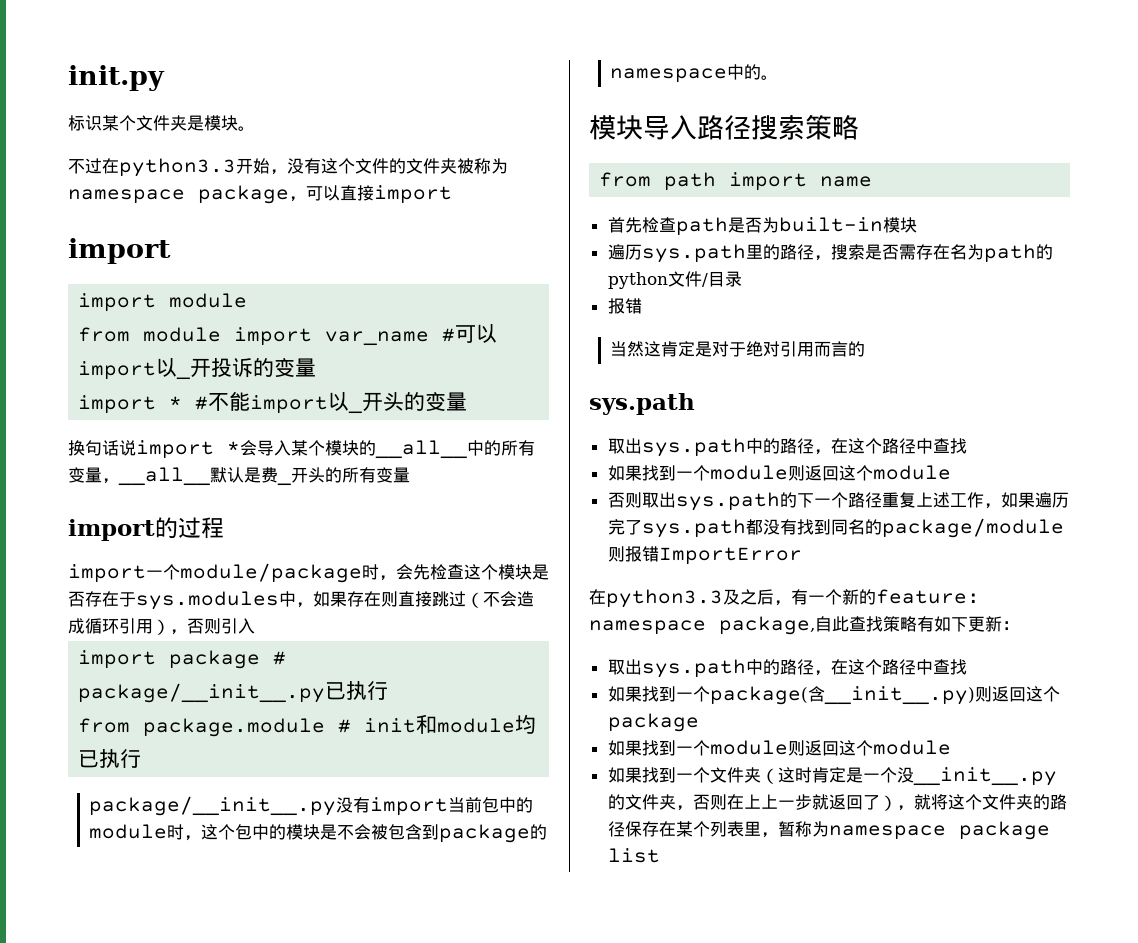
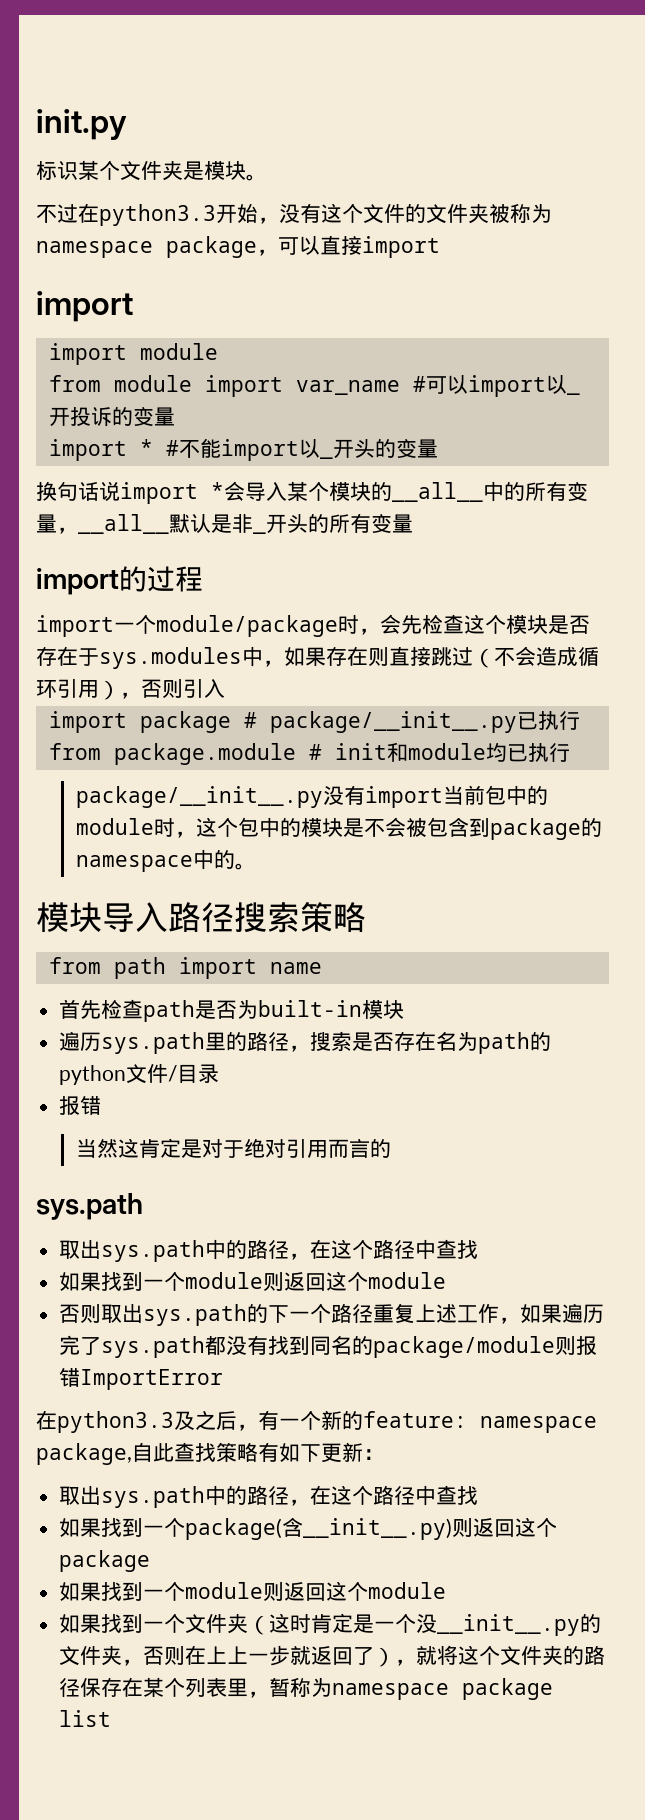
[261,467,278,483] 费 -> [232,514,253,533] 非
[898,244,916,260] 需 -> (395, 1041) none

